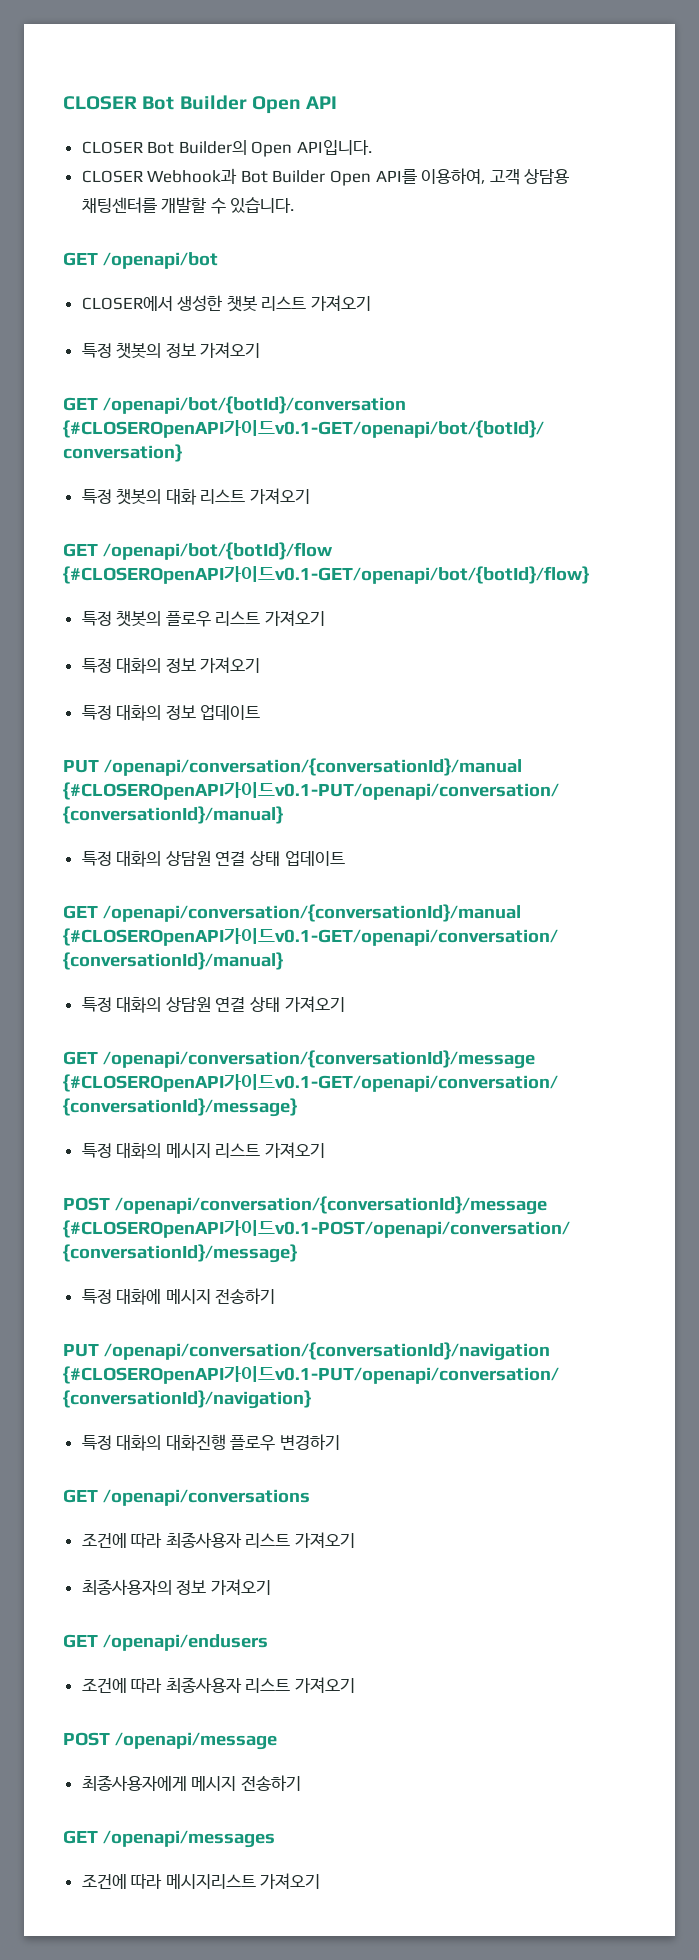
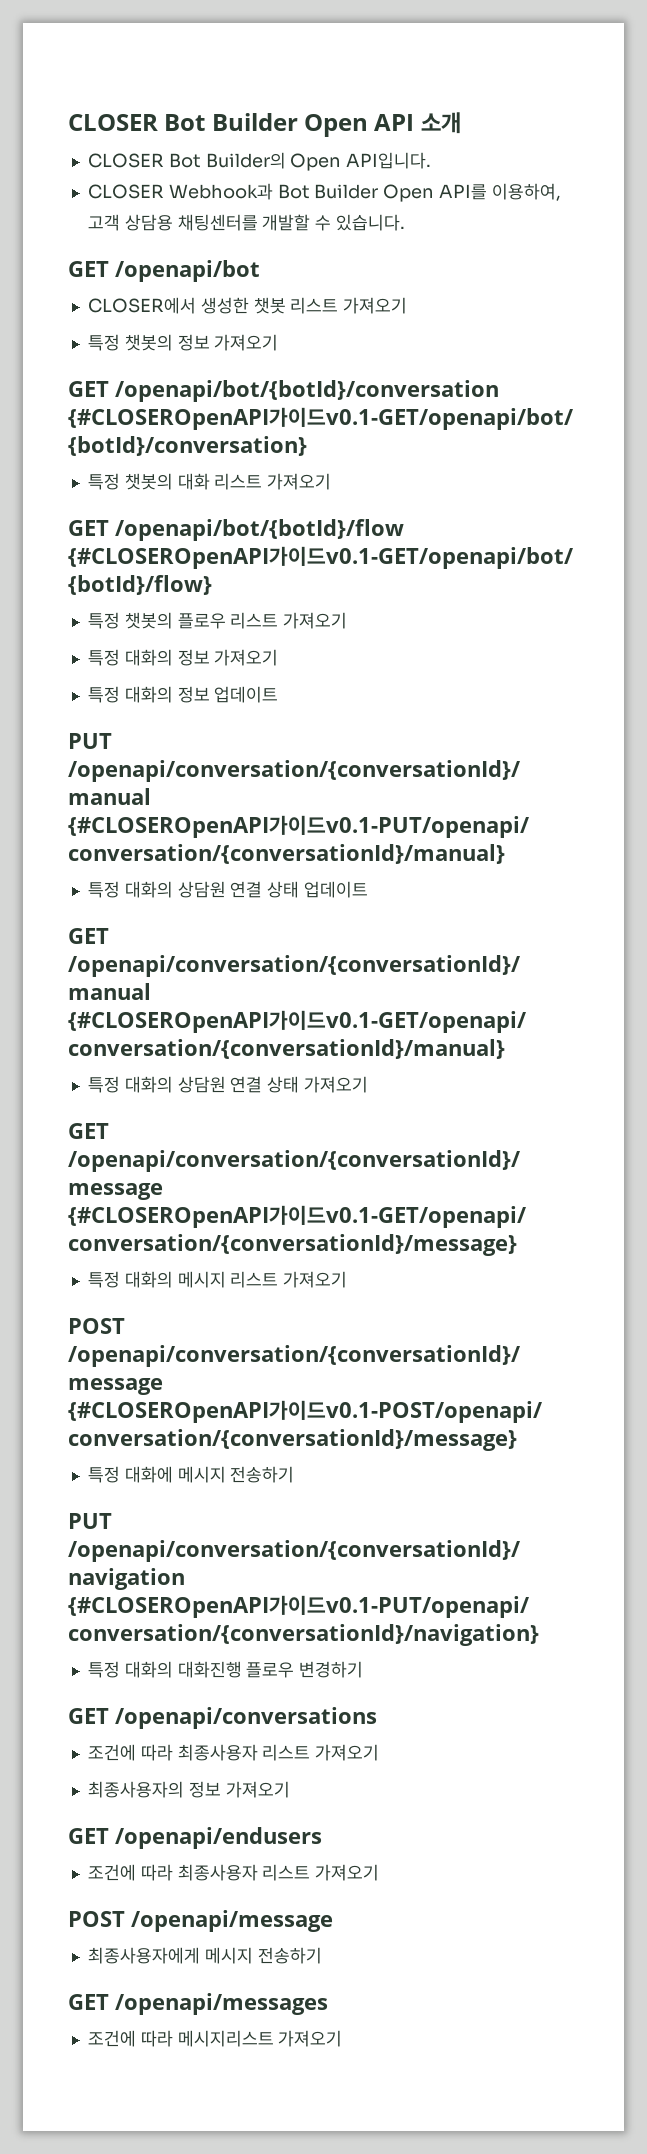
(338, 102) none -> [420,112,461,134] 소개

